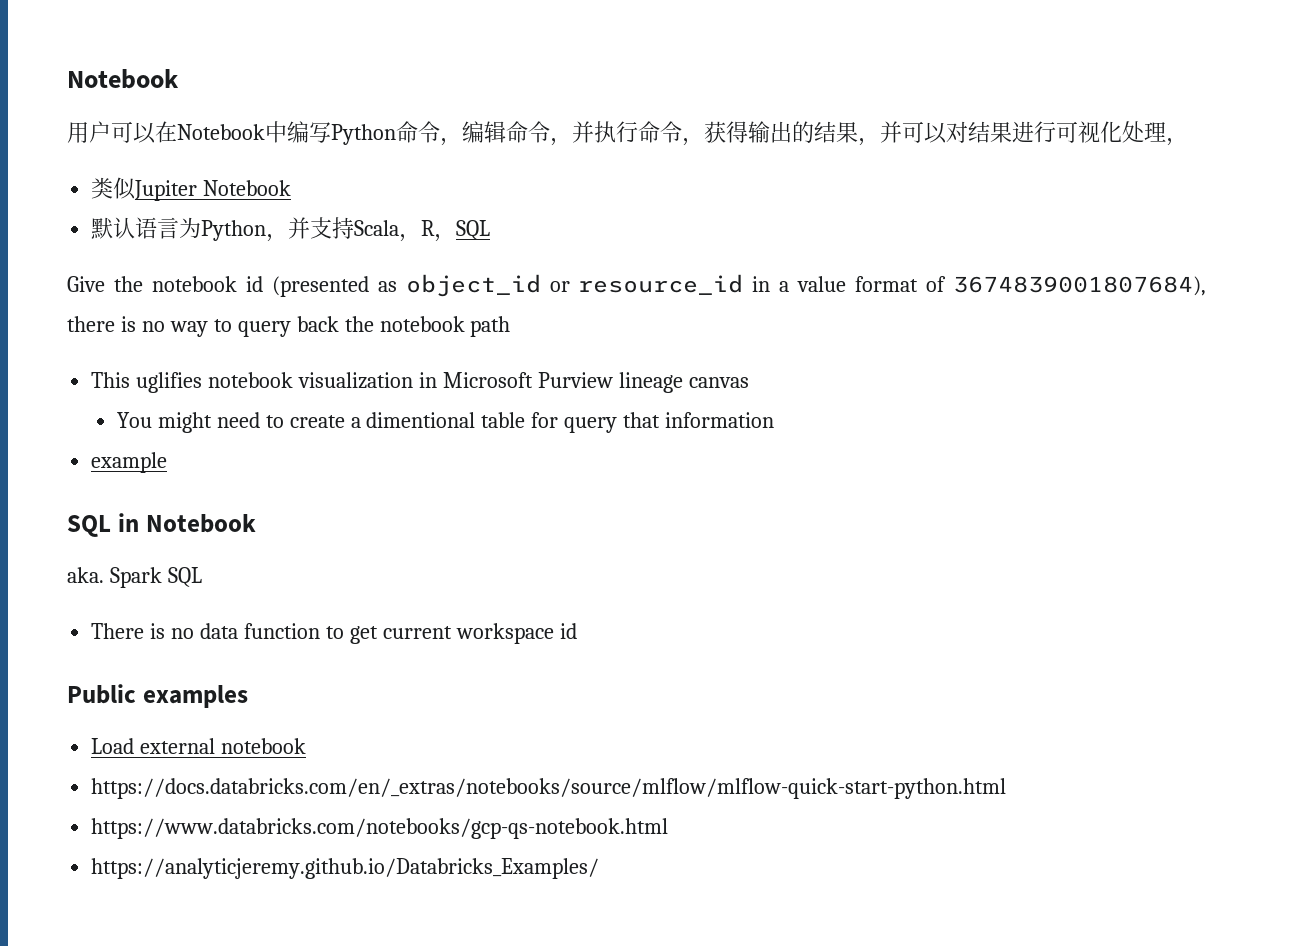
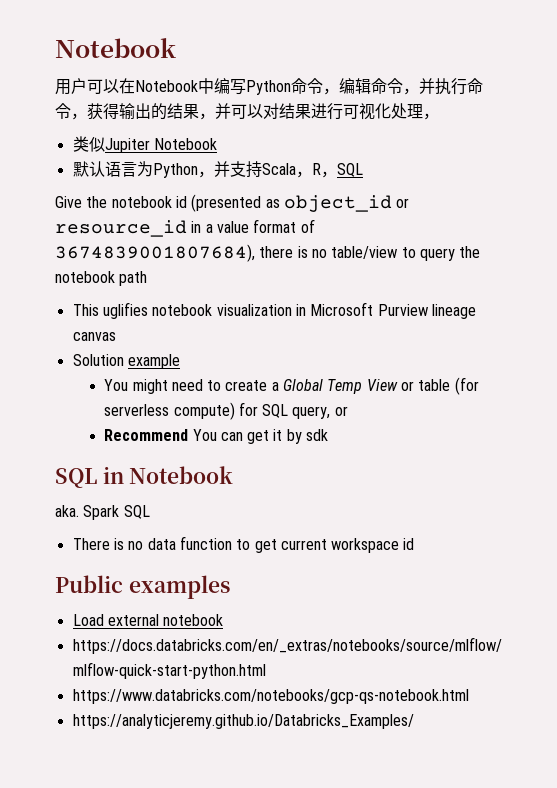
[169,321,208,337] way -> [331,246,398,259] table/view
[296,316,339,332] back -> (455, 254) none
(749, 382) none -> [72,354,180,369] // Solution example
[366,412,775,433] [91,452,168,473] dimentional table for query that information // example -> [283,377,479,395] [104,402,348,420] [104,429,329,444] Global Temp View or table (for serverless compute) for SQL query, or // Recommend You can get it by sdk

